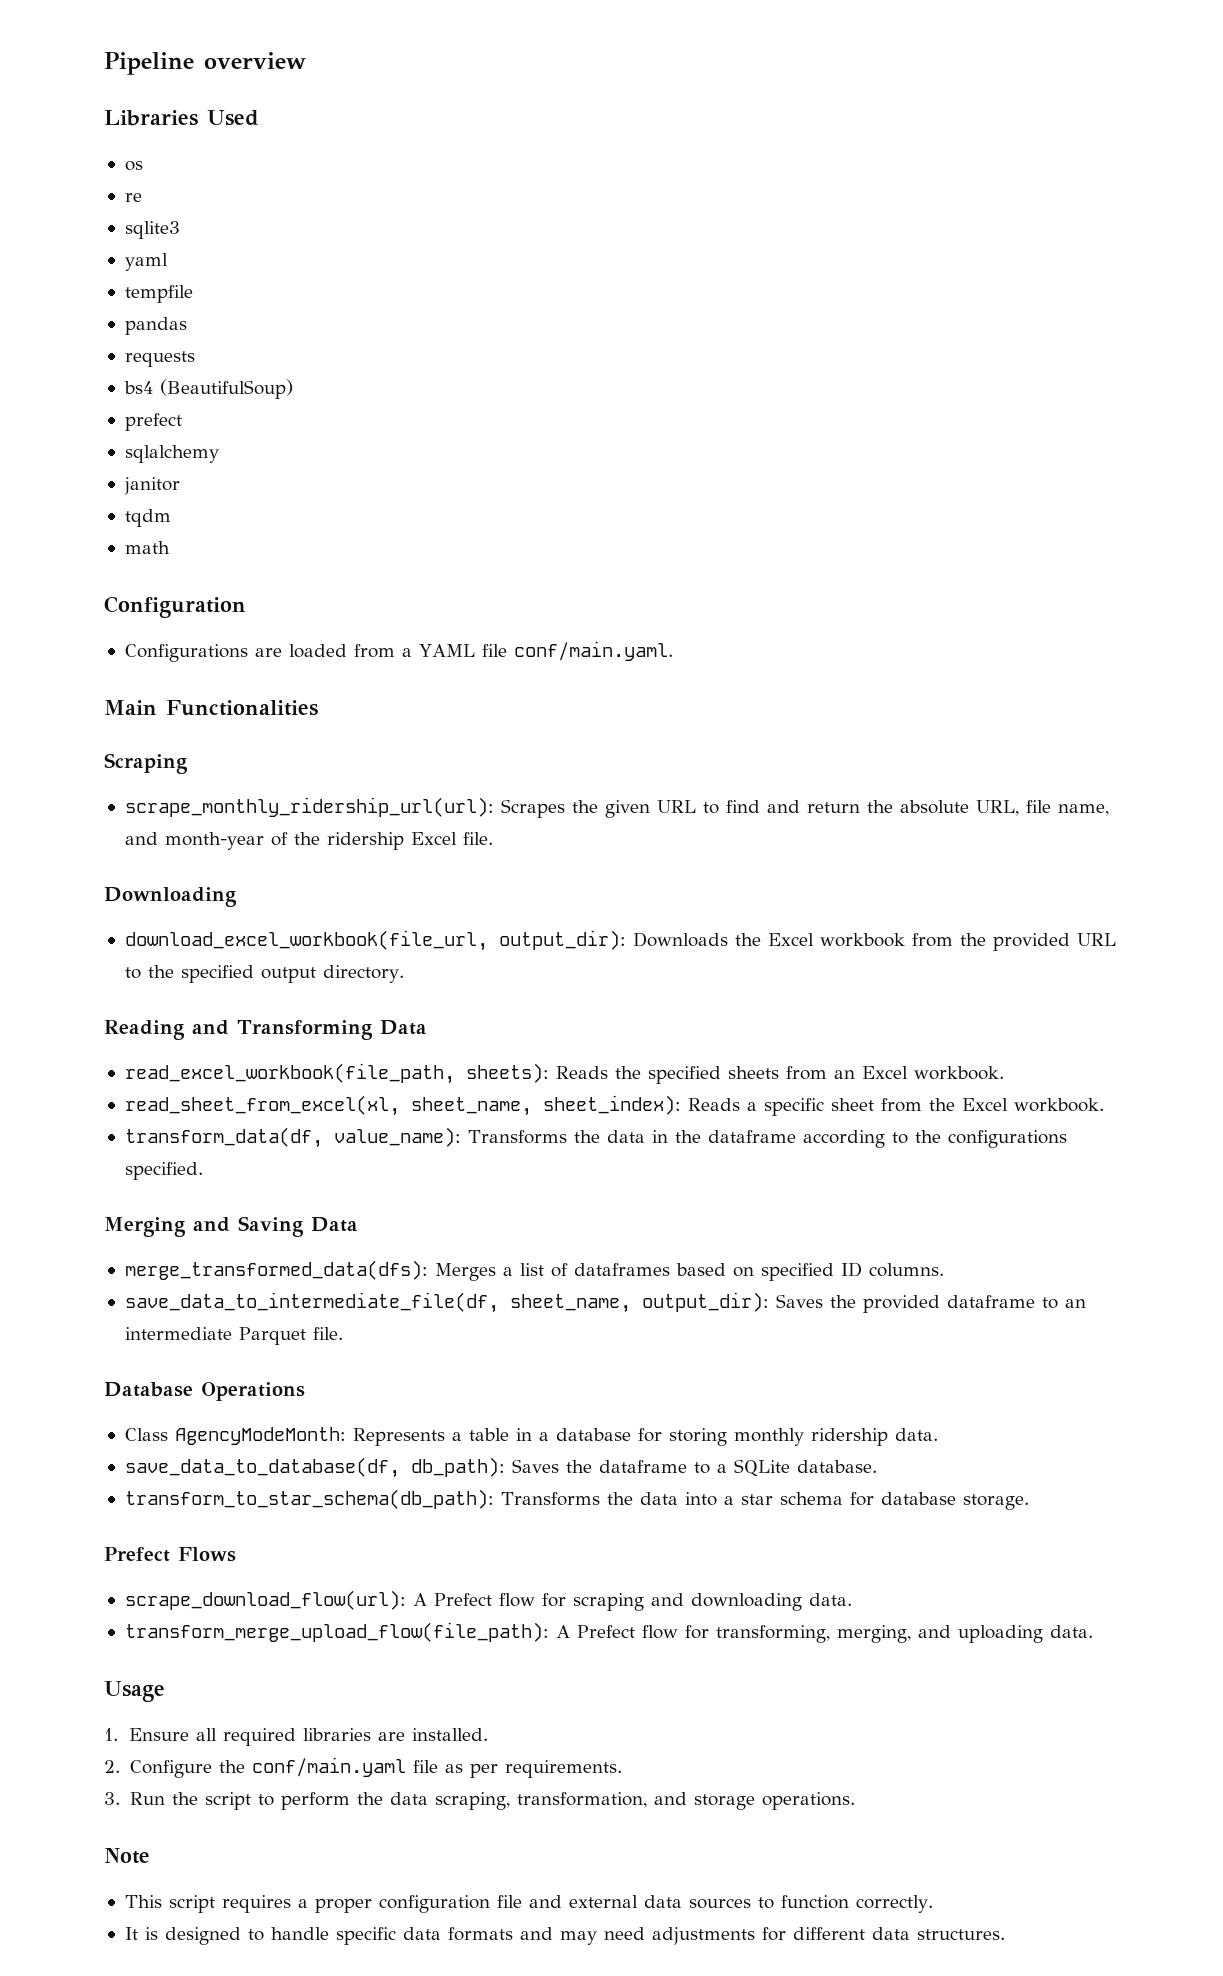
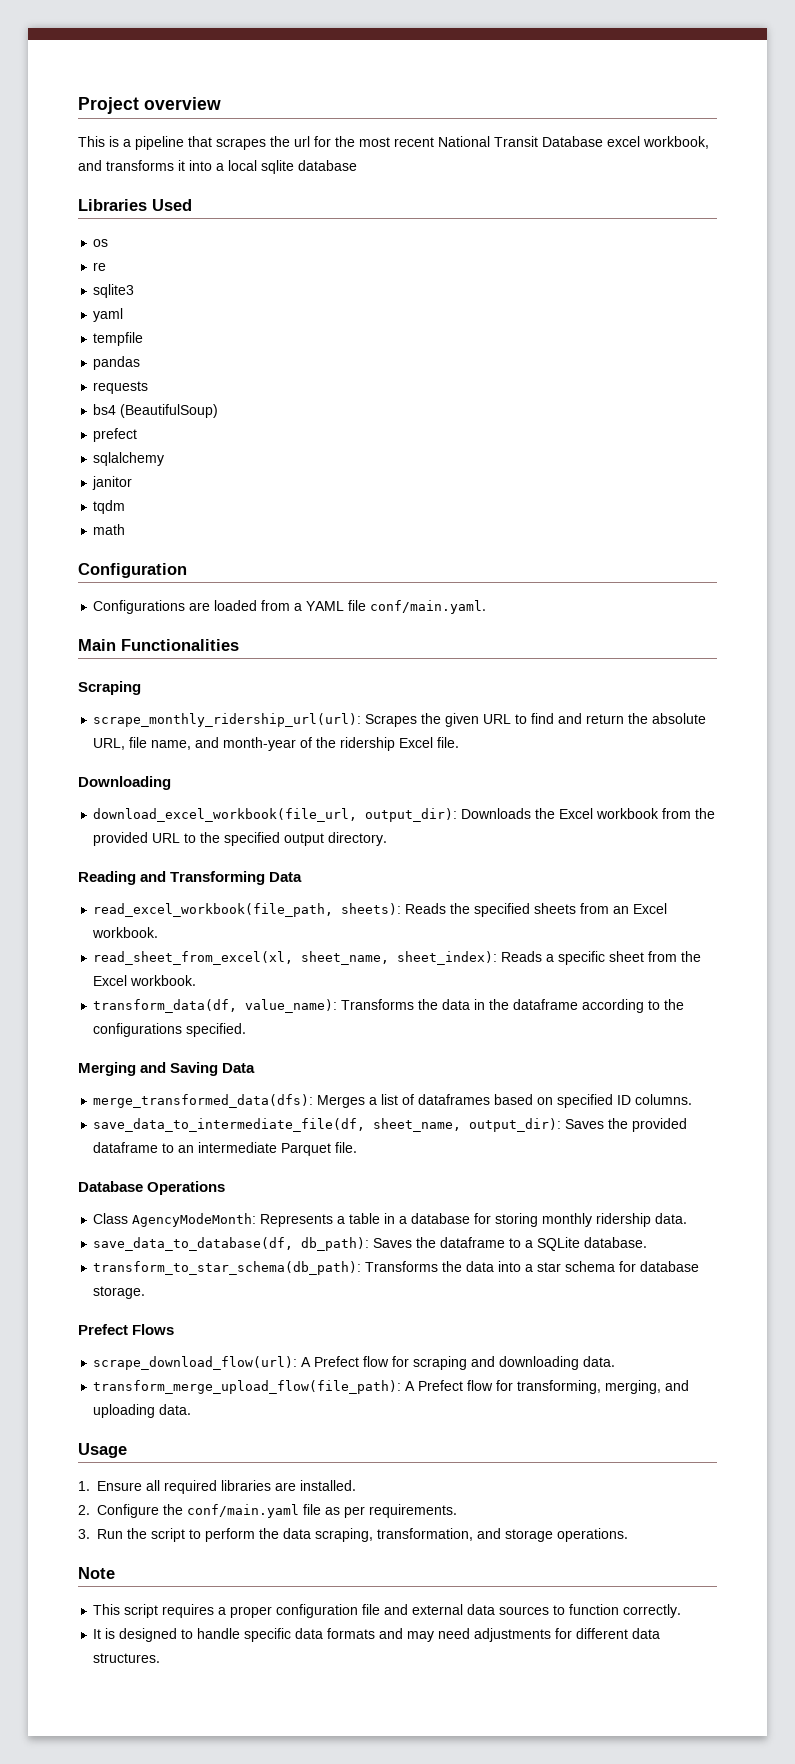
[104,52,194,75] Pipeline -> [78,97,139,114] Project
(306, 60) none -> [78,136,709,150] [78,160,357,174] // This is a pipeline that scrapes the url for the most recent National Transit Database excel workbook, and transforms it into a local sqlite database

